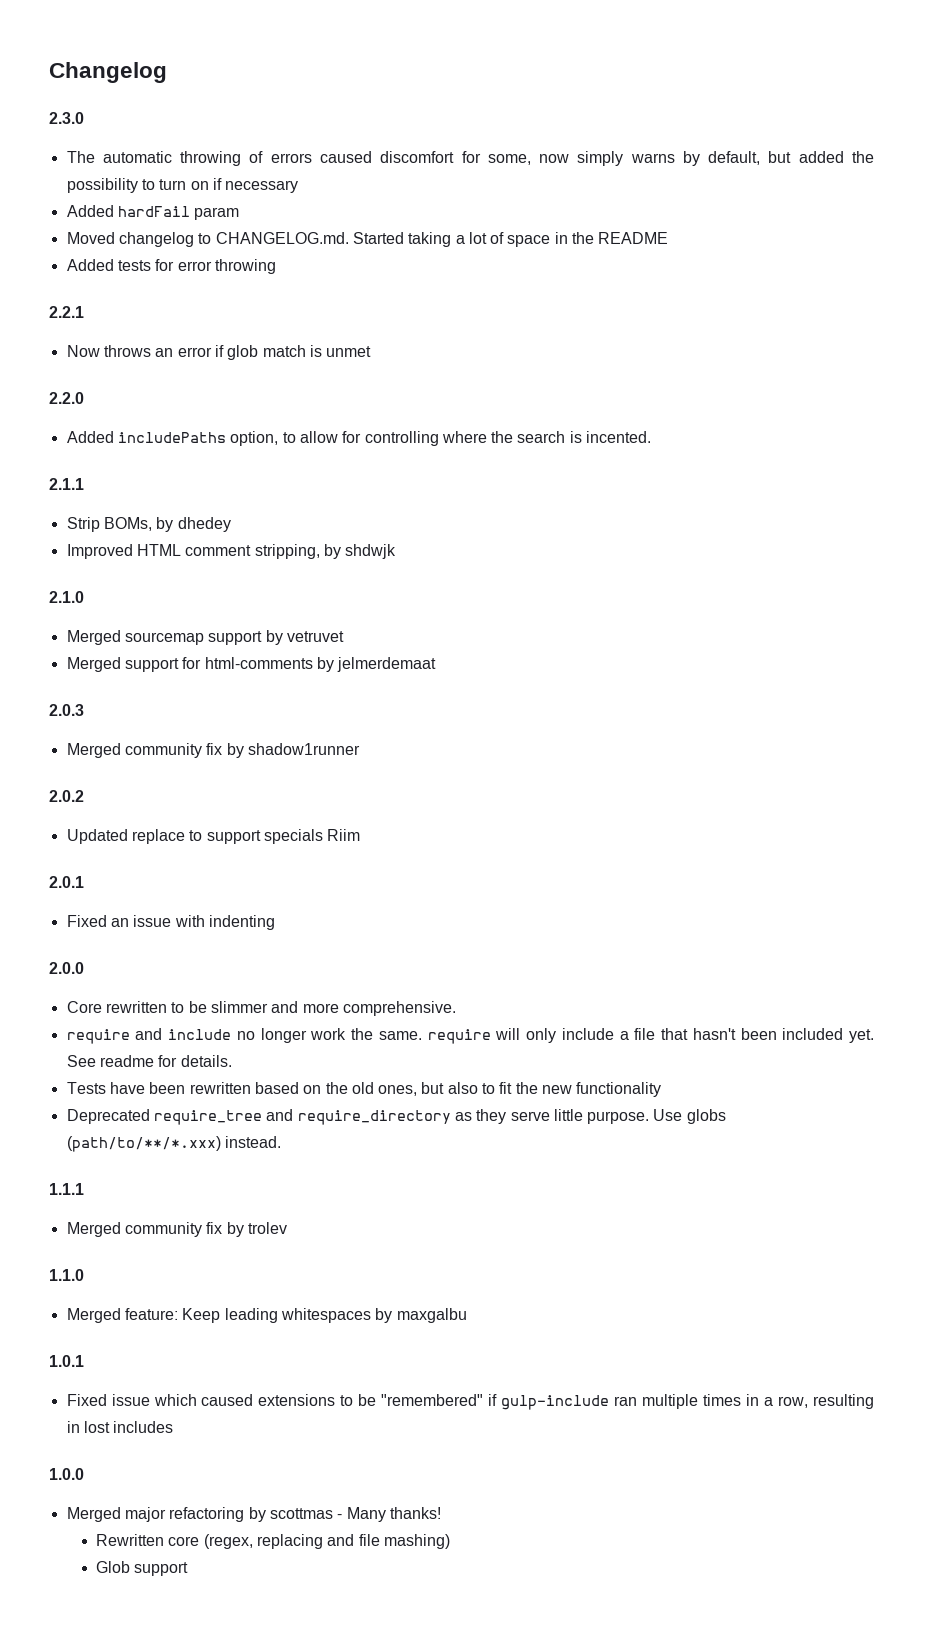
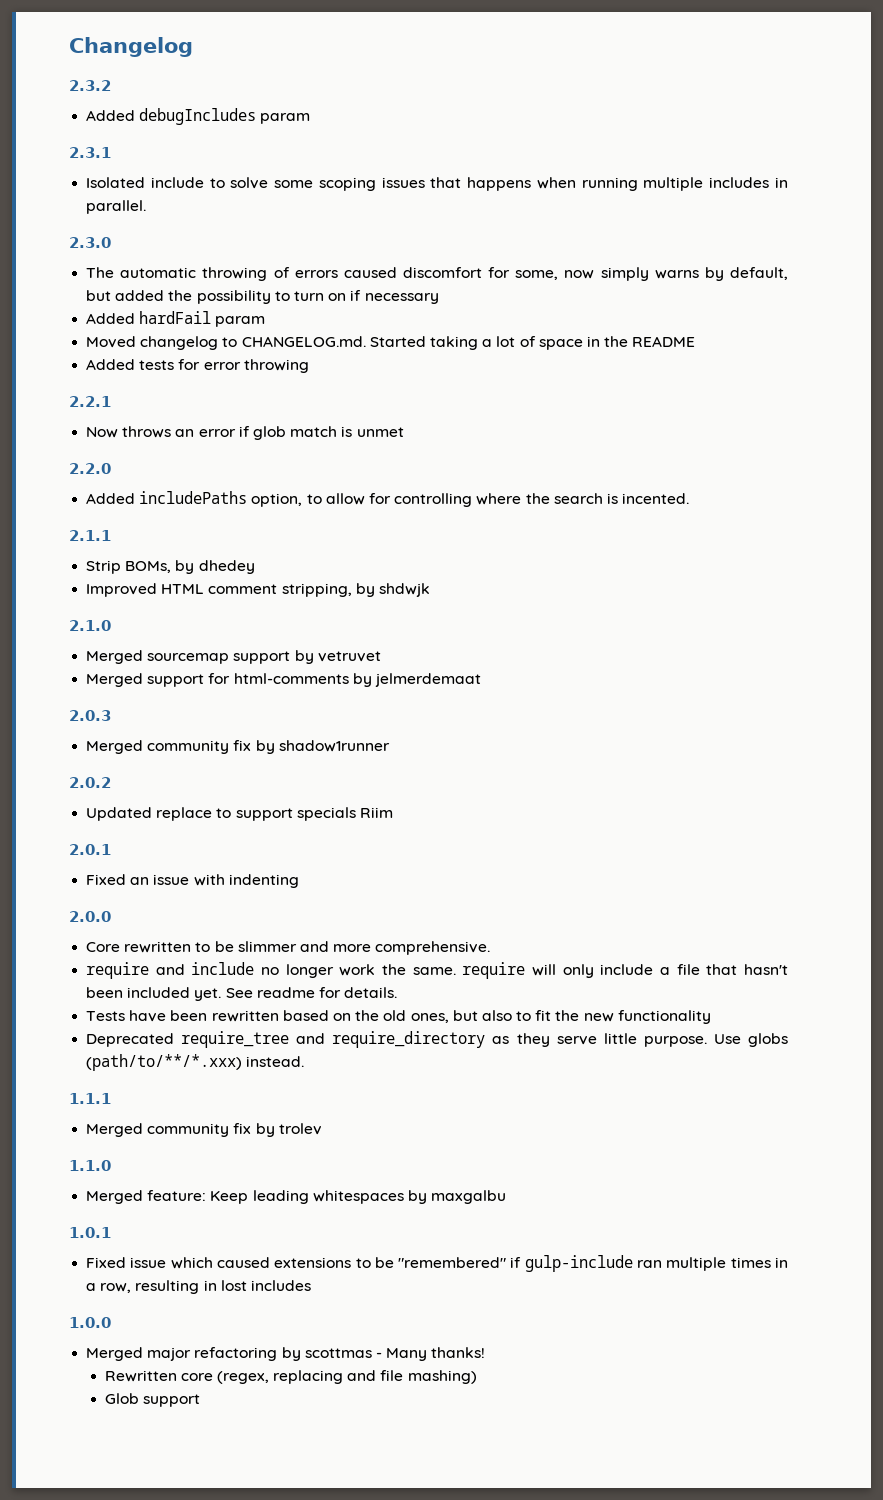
(167, 72) none -> [69,80,111,91] [86,108,311,125] [69,147,111,158] [86,177,789,191] [86,200,147,214] // 2.3.2 // Added debugIncludes param // 2.3.1 // Isolated include to solve some scoping issues that happens when running multiple includes in parallel.

